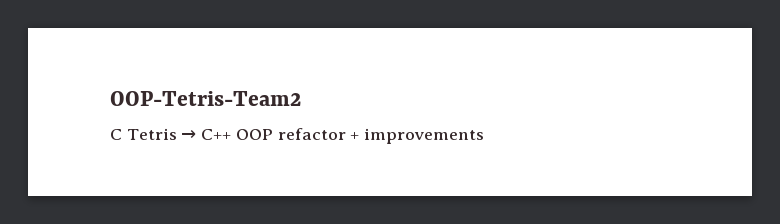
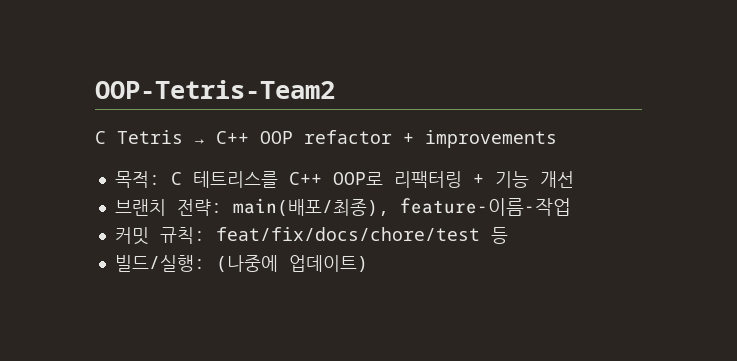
(485, 136) none -> [114,171,574,188] [114,198,571,216] [114,227,508,245] [114,255,368,272] // 목적: C 테트리스를 C++ OOP로 리팩터링 + 기능 개선 // 브랜치 전략: main(배포/최종), feature-이름-작업 // 커밋 규칙: feat/fix/docs/chore/test 등 // 빌드/실행: (나중에 업데이트)

